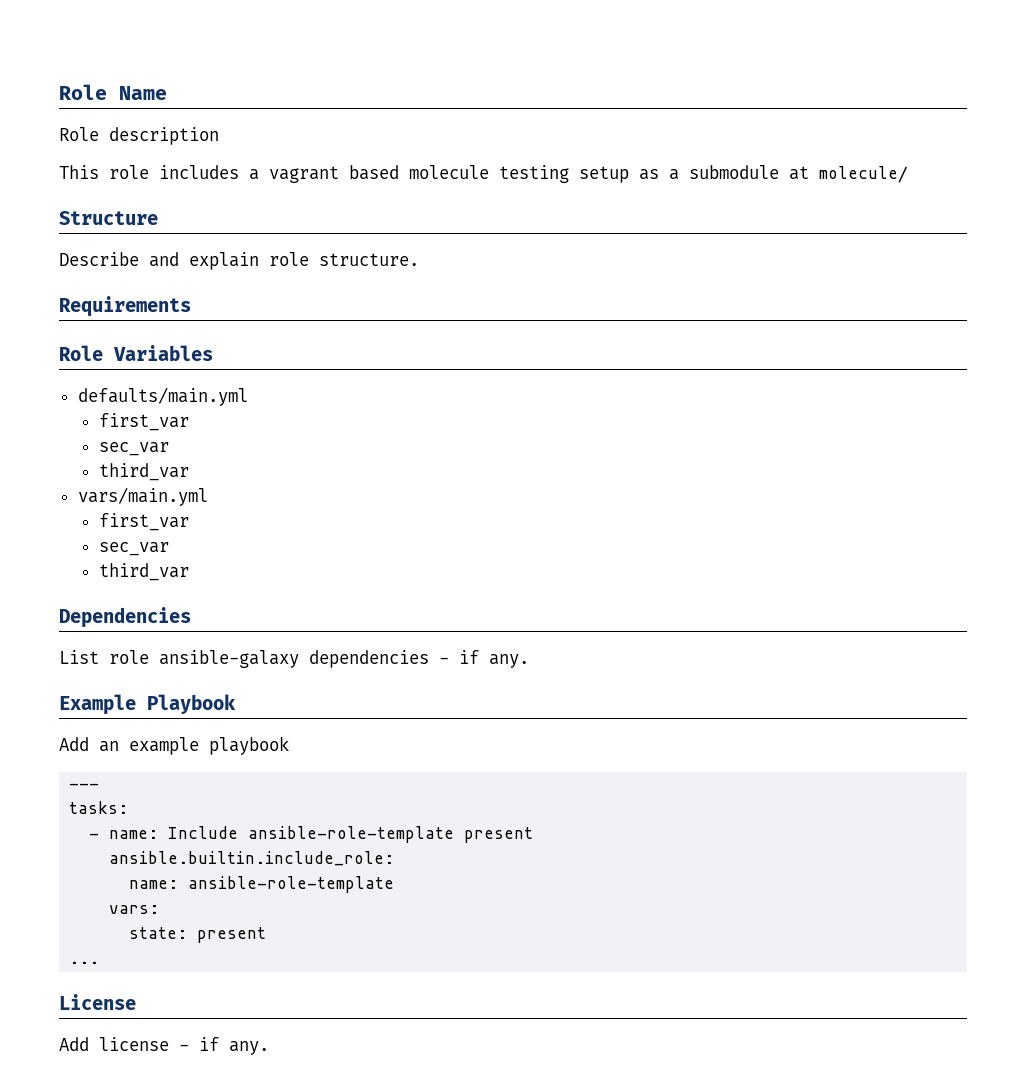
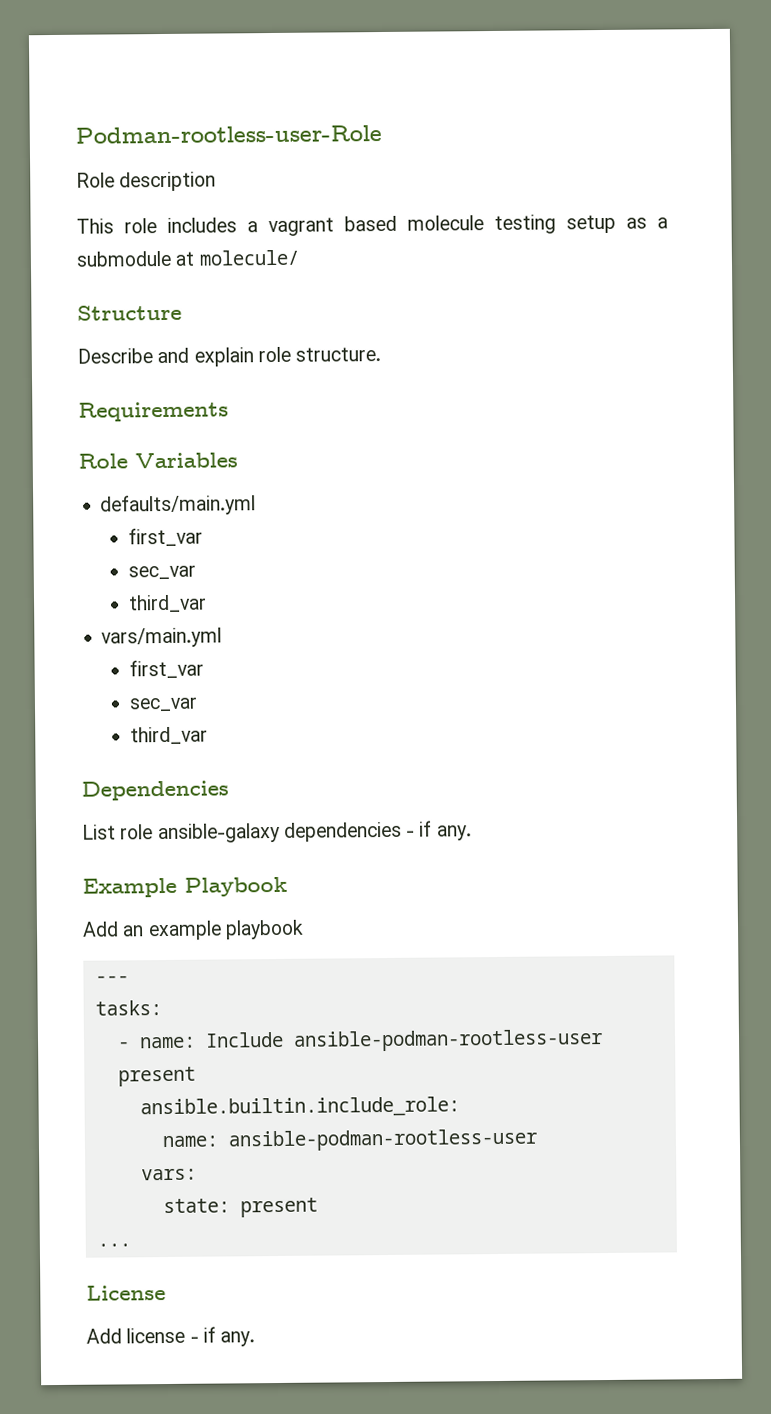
[59,84,167,100] Role Name -> [75,125,382,144] Podman-rootless-user-Role
[248,826,455,843] ansible-role-template -> [292,1029,603,1052] ansible-podman-rootless-user
[188,876,395,893] ansible-role-template -> [227,1128,538,1152] ansible-podman-rootless-user

